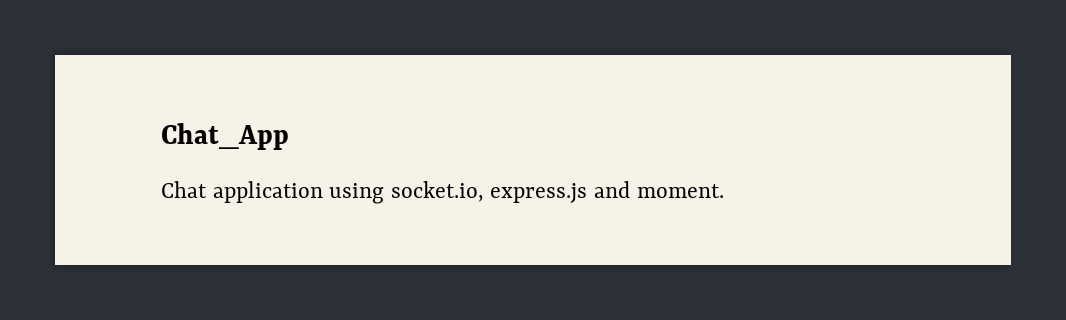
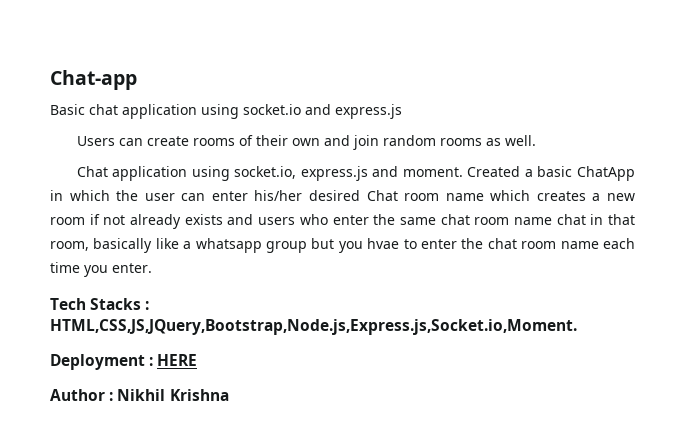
[161,123,289,150] Chat_App -> [50,70,137,90] [50,104,402,119] [76,135,536,150] Chat-app // Basic chat application using socket.io and express.js // Users can create rooms of their own and join random rooms as well.
(724, 191) none -> [467,166,636,181] [50,190,635,201] [50,214,635,229] [50,238,635,253] [50,262,152,277] [50,298,150,310] [50,319,577,335] [50,354,198,370] [50,389,229,401] Created a basic ChatApp in which the user can enter his/her desired Chat room name which creates a new room if not already exists and users who enter the same chat room name chat in that room, basically like a whatsapp group but you hvae to enter the chat room name each time you enter. // Tech Stacks : HTML,CSS,JS,JQuery,Bootstrap,Node.js,Express.js,Socket.io,Moment. // Deployment : HERE // Author : Nikhil Krishna

